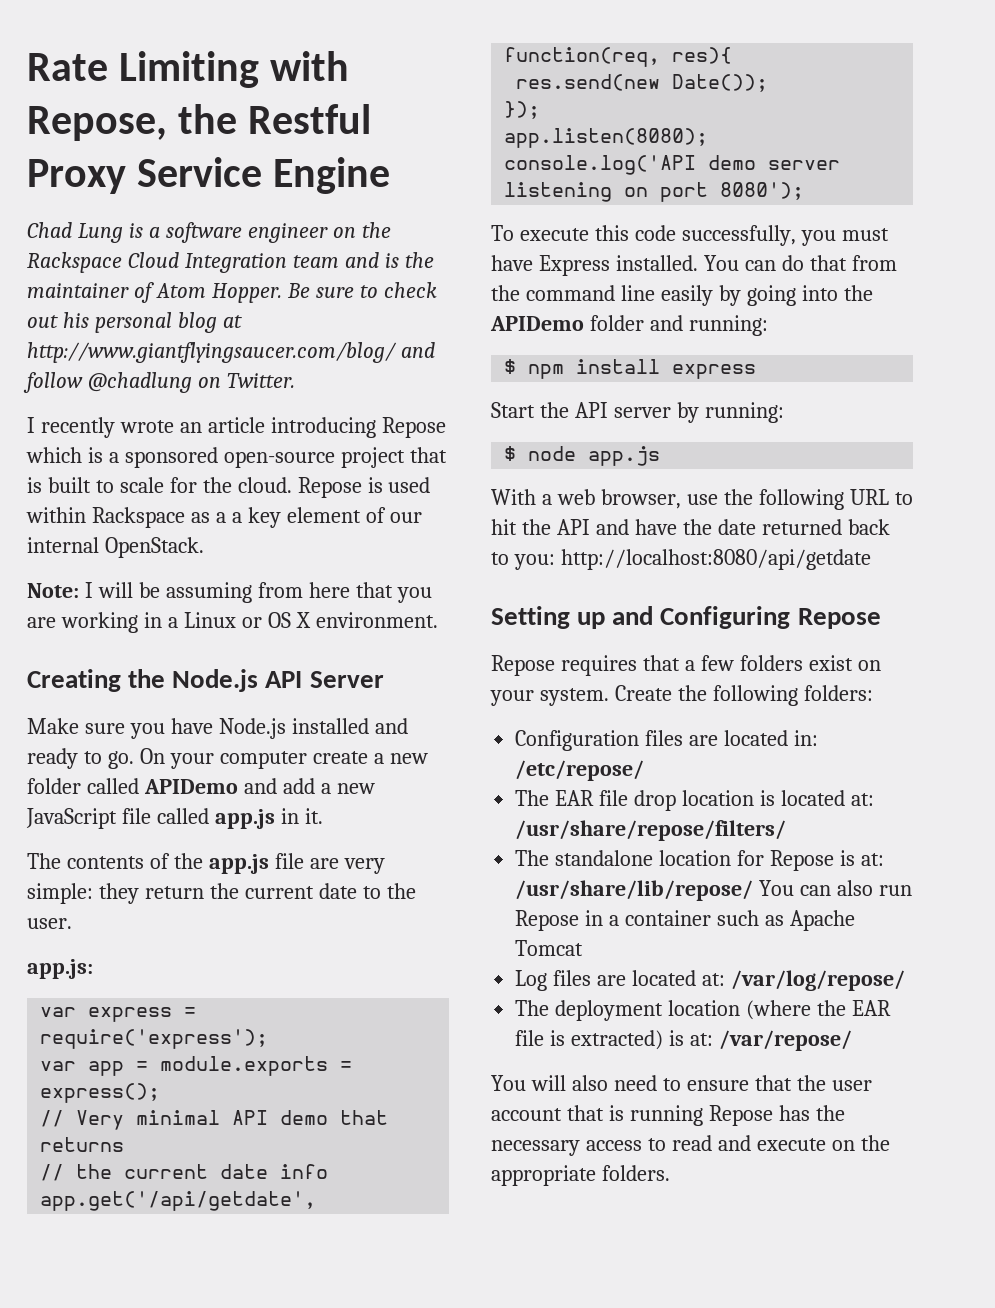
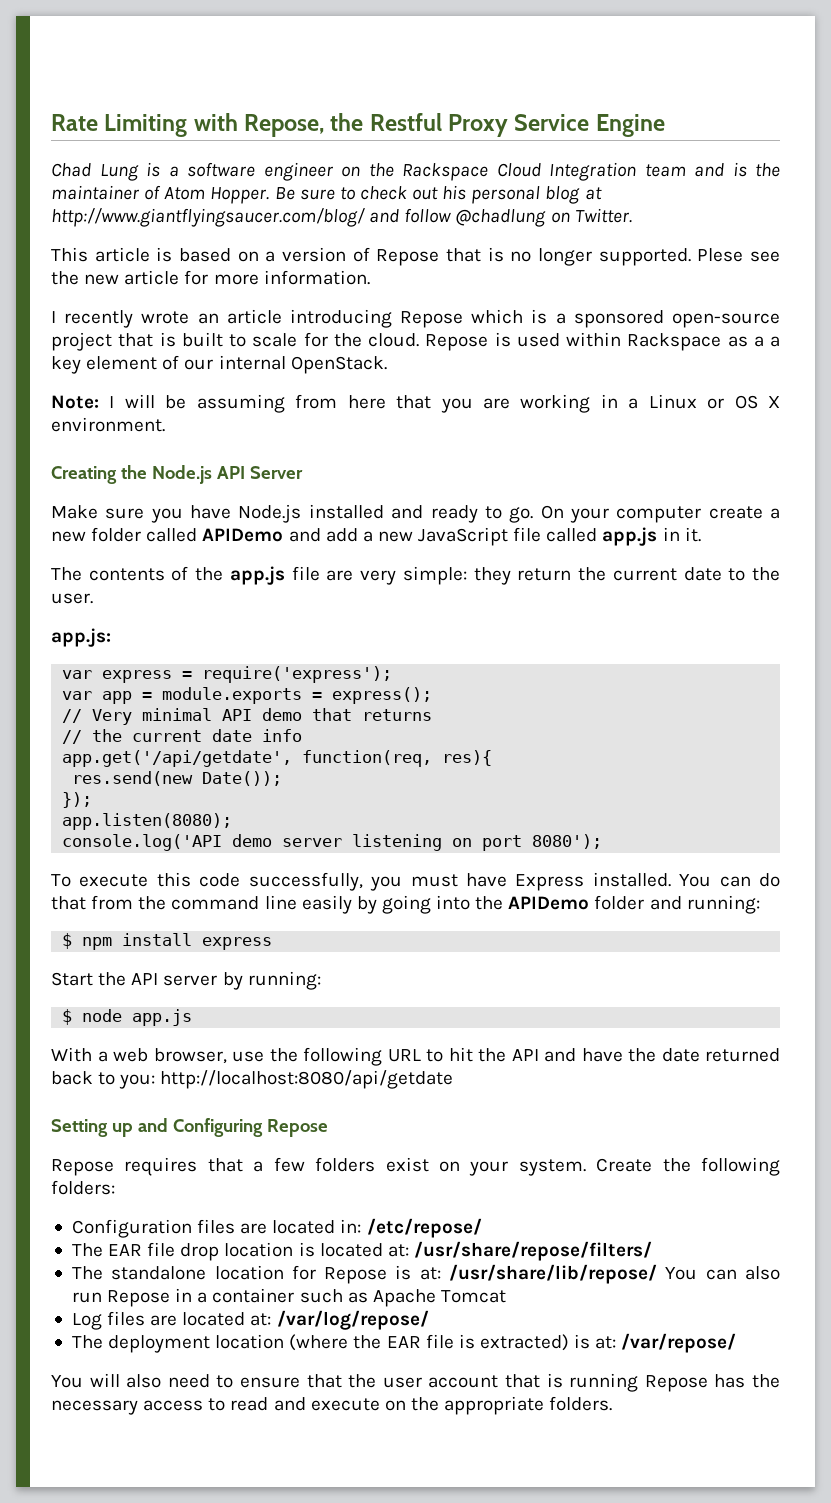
(295, 380) none -> [51,247,780,266] [51,270,370,285] // This article is based on a version of Repose that is no longer supported. Plese see the new article for more information.

